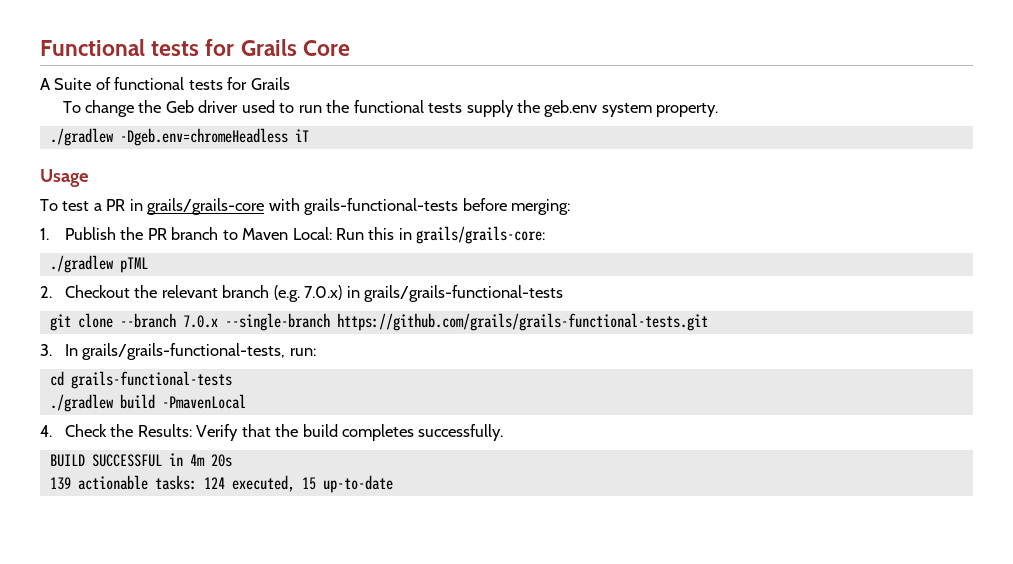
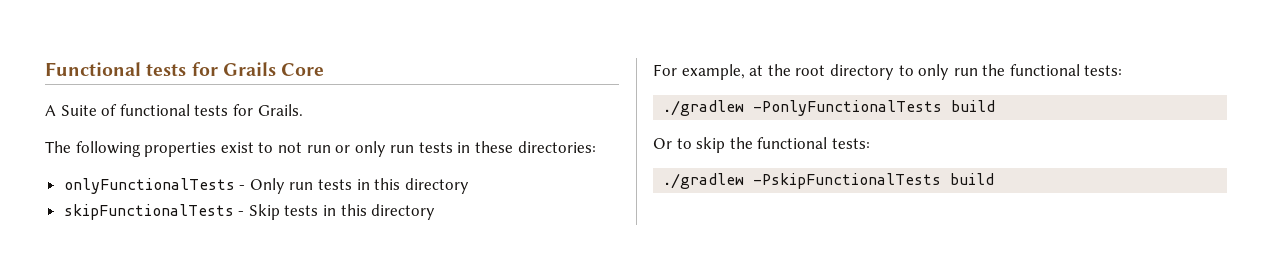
[250,77,290,90] [62,100,719,117] [49,128,309,146] [40,169,89,187] [40,198,571,215] [40,226,546,244] [49,255,148,273] [40,285,563,302] [49,313,708,331] [40,343,316,360] [49,371,232,389] [49,394,246,412] [40,424,504,441] [49,453,232,467] [49,475,393,493] Grails // To change the Geb driver used to run the functional tests supply the geb.env system property. // ./gradlew -Dgeb.env=chromeHeadless iT // Usage // To test a PR in grails/grails-core with grails-functional-tests before merging: // 1. Publish the PR branch to Maven Local: Run this in grails/grails-core: // ./gradlew pTML // 2. Checkout the relevant branch (e.g. 7.0.x) in grails/grails-functional-tests // git clone --branch 7.0.x --single-branch https://github.com/grails/grails-functional-tests.git // 3. In grails/grails-functional-tests, run: // cd grails-functional-tests // ./gradlew build -PmavenLocal // 4. Check the Results: Verify that the build completes successfully. // BUILD SUCCESSFUL in 4m 20s // 139 actionable tasks: 124 executed, 15 up-to-date -> [257,104,303,116] [45,141,596,157] [63,178,469,194] [63,204,436,220] [653,64,1123,80] [663,100,996,116] [653,137,870,153] [663,173,995,189] Grails. // The following properties exist to not run or only run tests in these directories: // onlyFunctionalTests - Only run tests in this directory // skipFunctionalTests - Skip tests in this directory // For example, at the root directory to only run the functional tests: // ./gradlew -PonlyFunctionalTests build // Or to skip the functional tests: // ./gradlew -PskipFunctionalTests build

